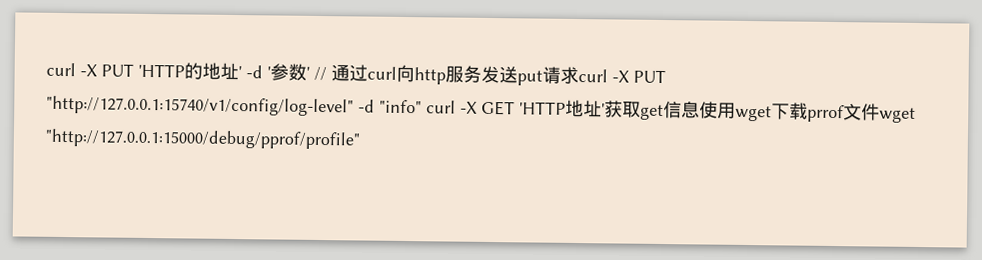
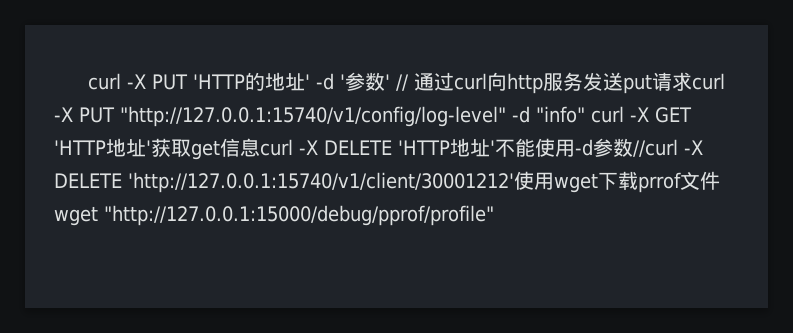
(700, 110) none -> [260,138,703,157] [54,172,514,193] curl -X DELETE 'HTTP地址'不能使用-d参数//curl -X DELETE 'http://127.0.0.1:15740/v1/client/30001212'

